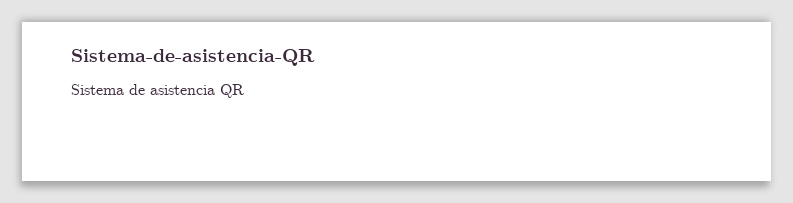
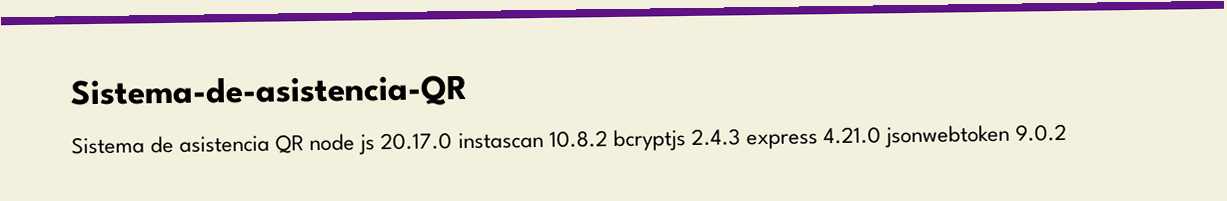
(244, 91) none -> [309,123,1068,155] node js 20.17.0 instascan 10.8.2 bcryptjs 2.4.3 express 4.21.0 jsonwebtoken 9.0.2

